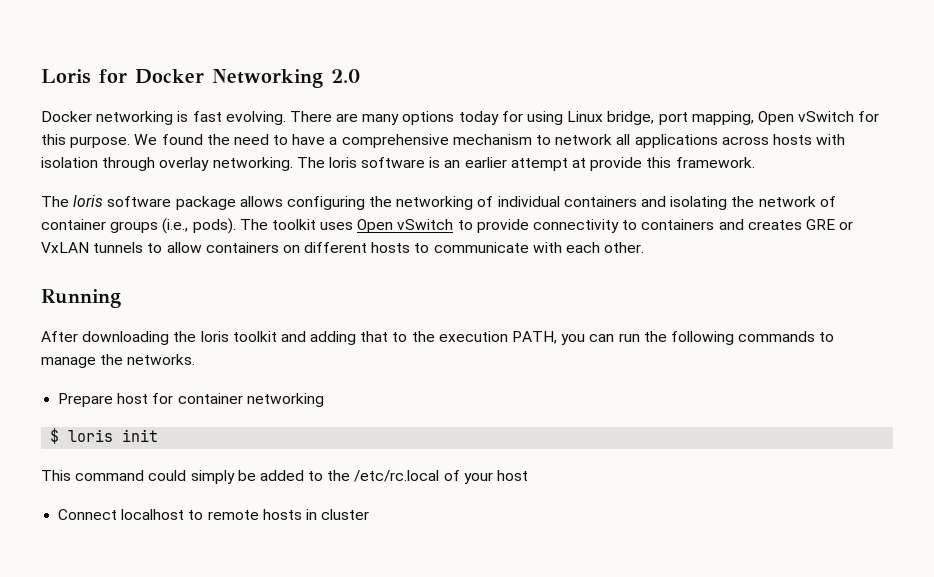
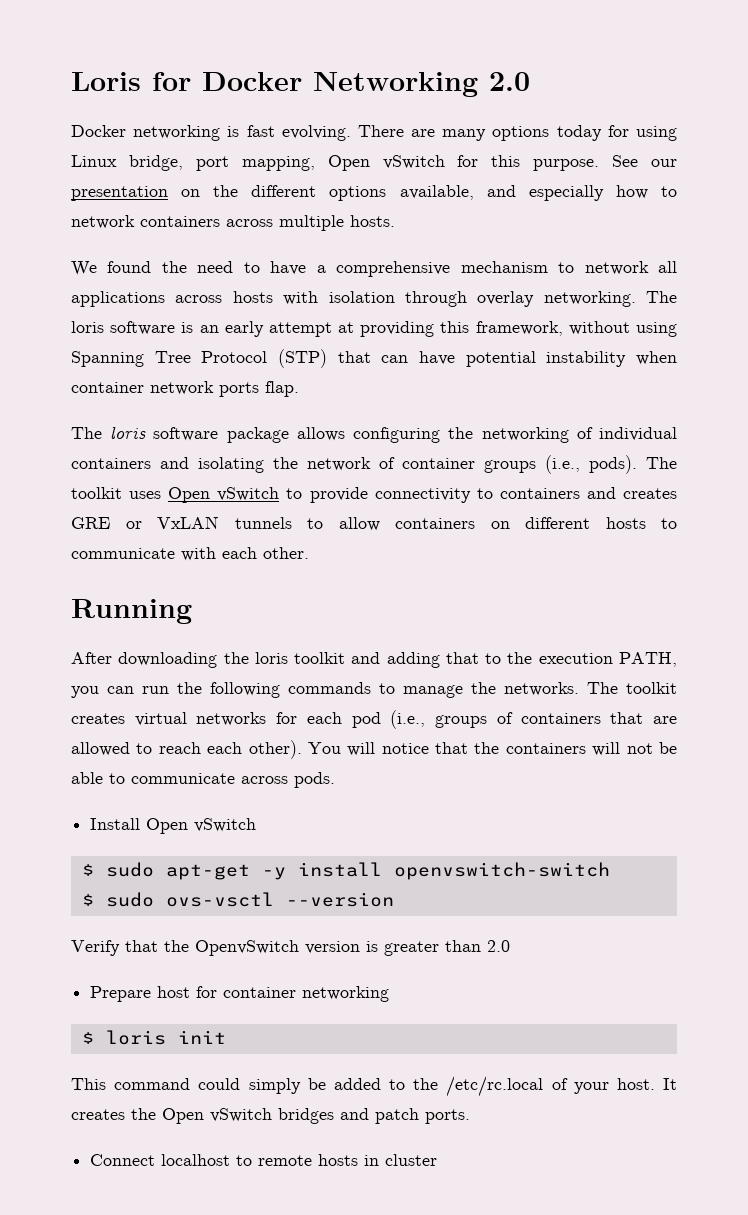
(131, 142) none -> [612,155,677,167] [71,185,677,201] [71,215,395,231] See our presentation on the different options available, and especially how to network containers across multiple hosts. //
[464,157,507,168] earlier -> [224,321,264,337] early
[590,157,755,171] provide this framework. -> [360,321,677,337] [71,349,678,368] [71,381,299,397] providing this framework, without using Spanning Tree Protocol (STP) that can have potential instability when container network ports flap.
(196, 359) none -> [587,682,677,694] [71,710,678,729] [71,740,677,759] [71,772,335,788] [90,818,257,834] [81,862,610,880] [81,892,394,907] [71,940,510,956] The toolkit creates virtual networks for each pod (i.e., groups of containers that are allowed to reach each other). You will notice that the containers will not be able to communicate across pods. // Install Open vSwitch // $ sudo apt-get -y install openvswitch-switch // $ sudo ovs-vsctl --version // Verify that the OpenvSwitch version is greater than 2.0
[497,470,529,481] host -> [616,1078,677,1090] [71,1108,470,1124] host. It creates the Open vSwitch bridges and patch ports.

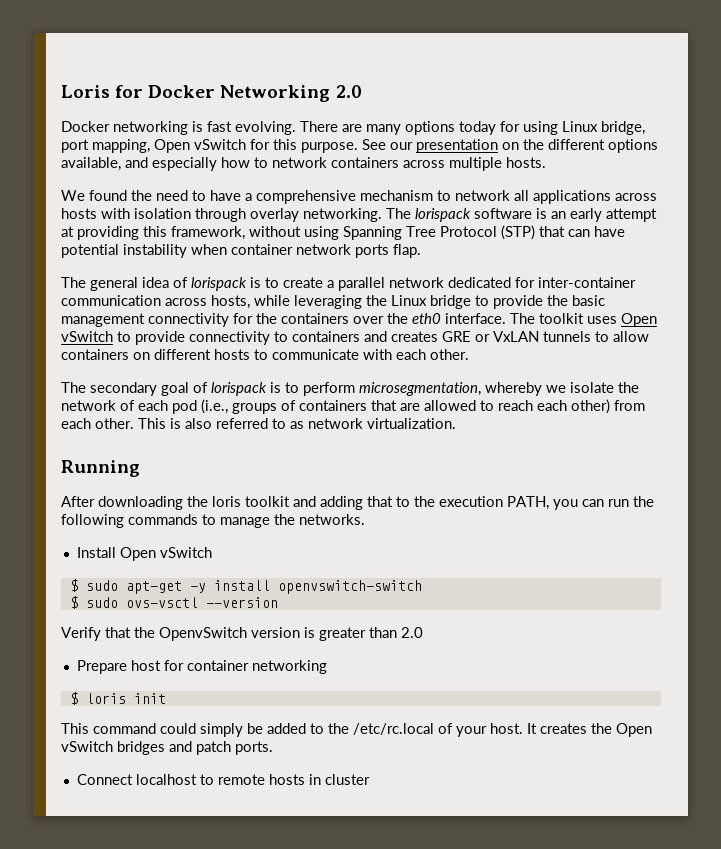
[71,321,104,333] loris -> [415,208,471,222] lorispack
[110,426,677,443] [71,455,637,474] loris software package allows configuring the networking of individual containers and isolating the network of container groups (i.e., pods). -> [90,277,636,291] [61,295,605,309] [61,313,506,327] general idea of lorispack is to create a parallel network dedicated for inter-container communication across hosts, while leveraging the Linux bridge to provide the basic management connectivity for the containers over the eth0 interface.
(309, 553) none -> [61,382,639,396] [61,399,645,414] [61,418,456,429] // The secondary goal of lorispack is to perform microsegmentation, whereby we isolate the network of each pod (i.e., groups of containers that are allowed to reach each other) from each other. This is also referred to as network virtualization.
[587,682,677,694] [71,710,678,729] [71,740,677,759] [71,772,335,788] The toolkit creates virtual networks for each pod (i.e., groups of containers that are allowed to reach each other). You will notice that the containers will not be able to communicate across pods. -> (365, 519) none

